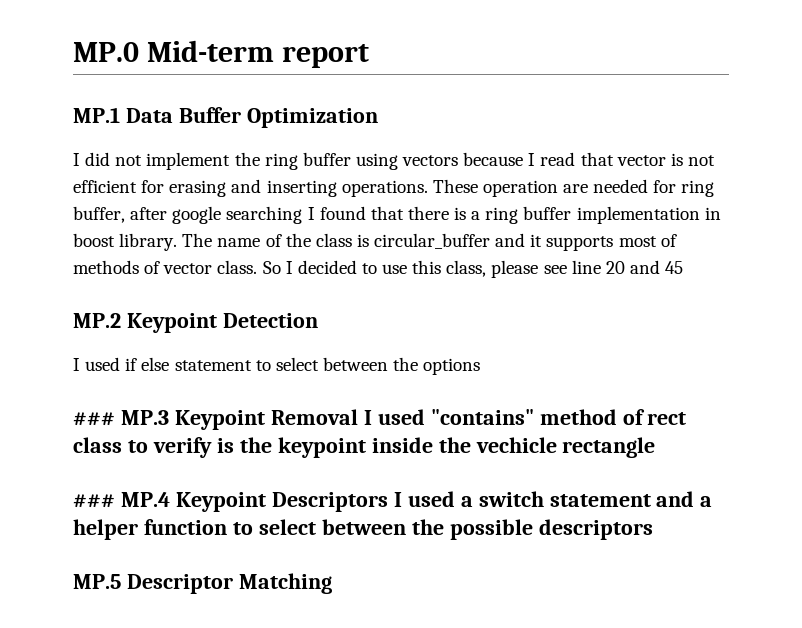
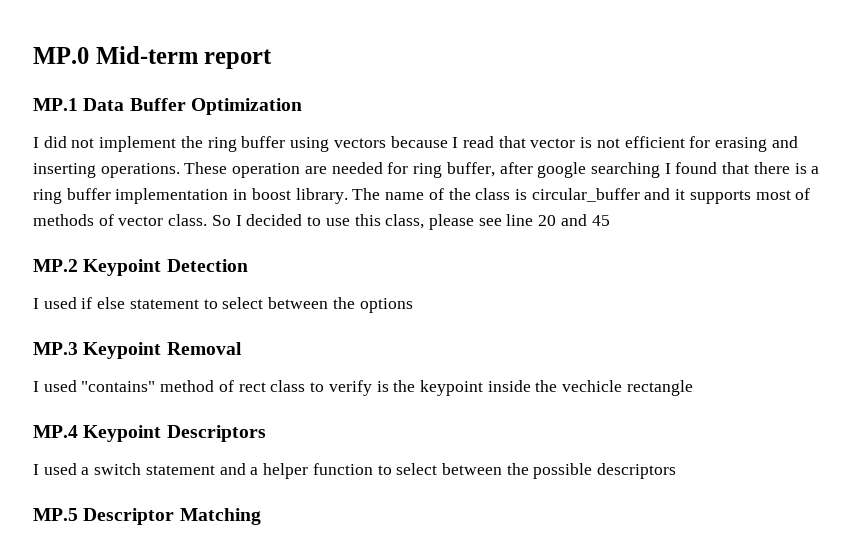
[73,412,115,426] ### -> (413, 305) none
(358, 417) none -> (242, 348) //
[73,494,115,508] ### -> (693, 388) none
(388, 502) none -> (266, 433) //

